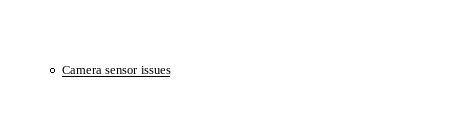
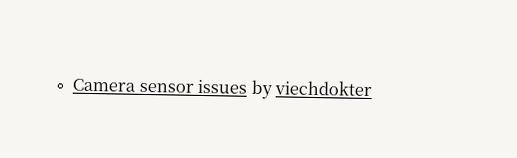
(171, 70) none -> [250,79,372,100] by viechdokter

